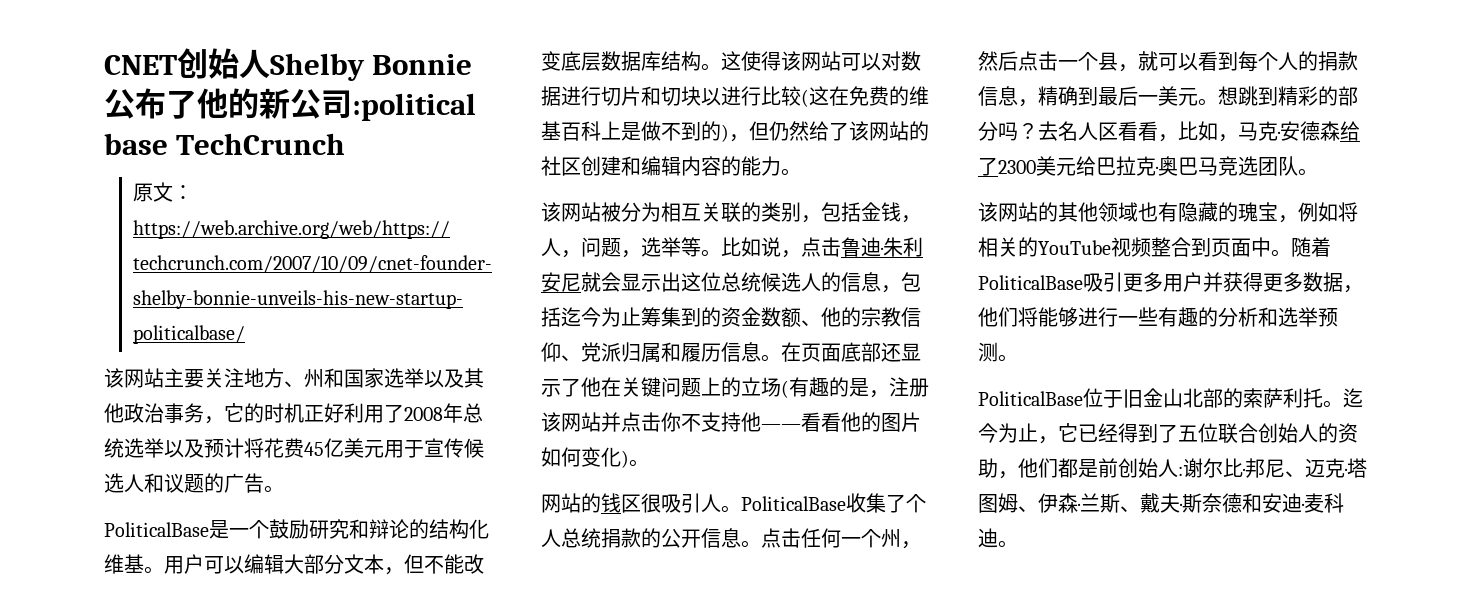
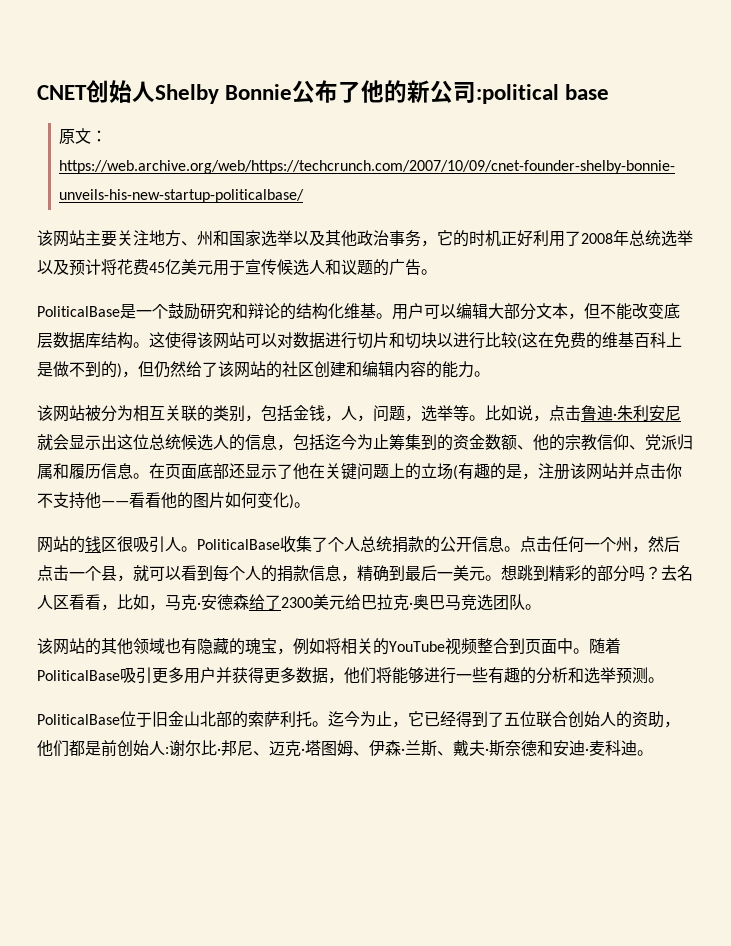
[176,133,346,155] TechCrunch -> (610, 92) none

